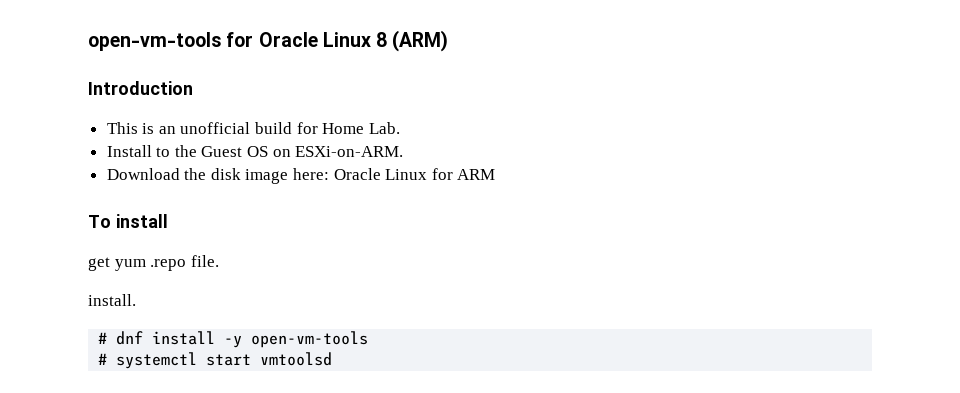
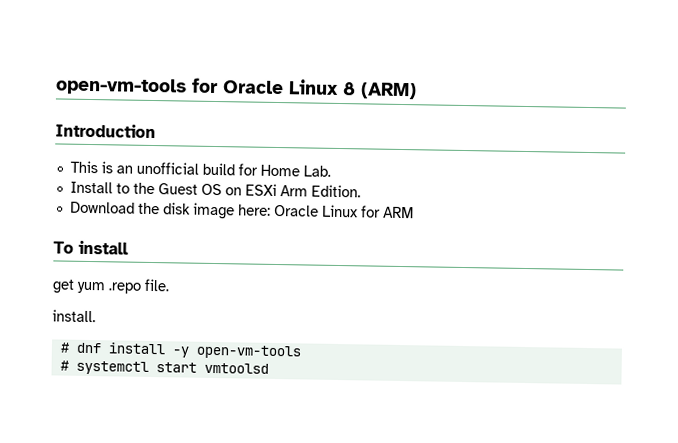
[295,146,404,157] ESXi-on-ARM. -> [244,183,361,198] ESXi Arm Edition.

